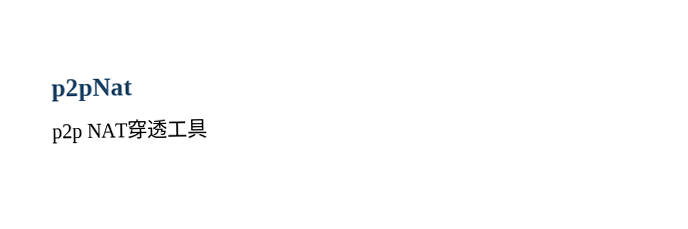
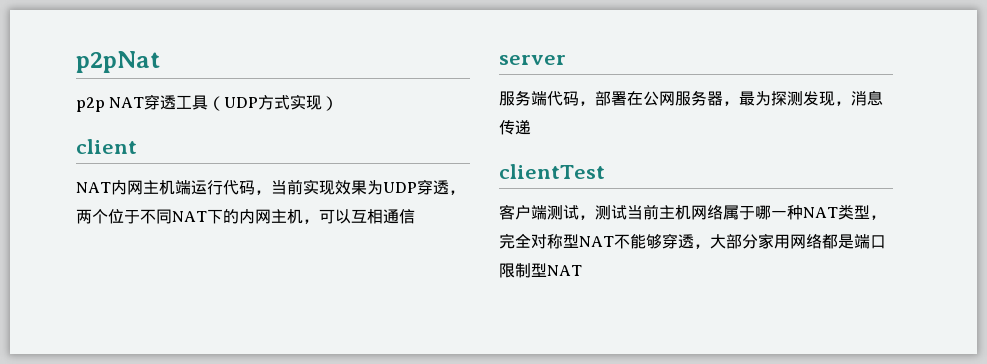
(209, 129) none -> [208,94,339,111] [76,139,137,154] [76,179,465,195] [76,209,415,224] [499,55,566,65] [499,90,883,106] [499,120,531,135] [499,164,605,179] [499,204,886,220] [499,233,886,249] [499,263,582,278] （UDP方式实现） // client // NAT内网主机端运行代码，当前实现效果为UDP穿透，两个位于不同NAT下的内网主机，可以互相通信 // server // 服务端代码，部署在公网服务器，最为探测发现，消息传递 // clientTest // 客户端测试，测试当前主机网络属于哪一种NAT类型，完全对称型NAT不能够穿透，大部分家用网络都是端口限制型NAT

